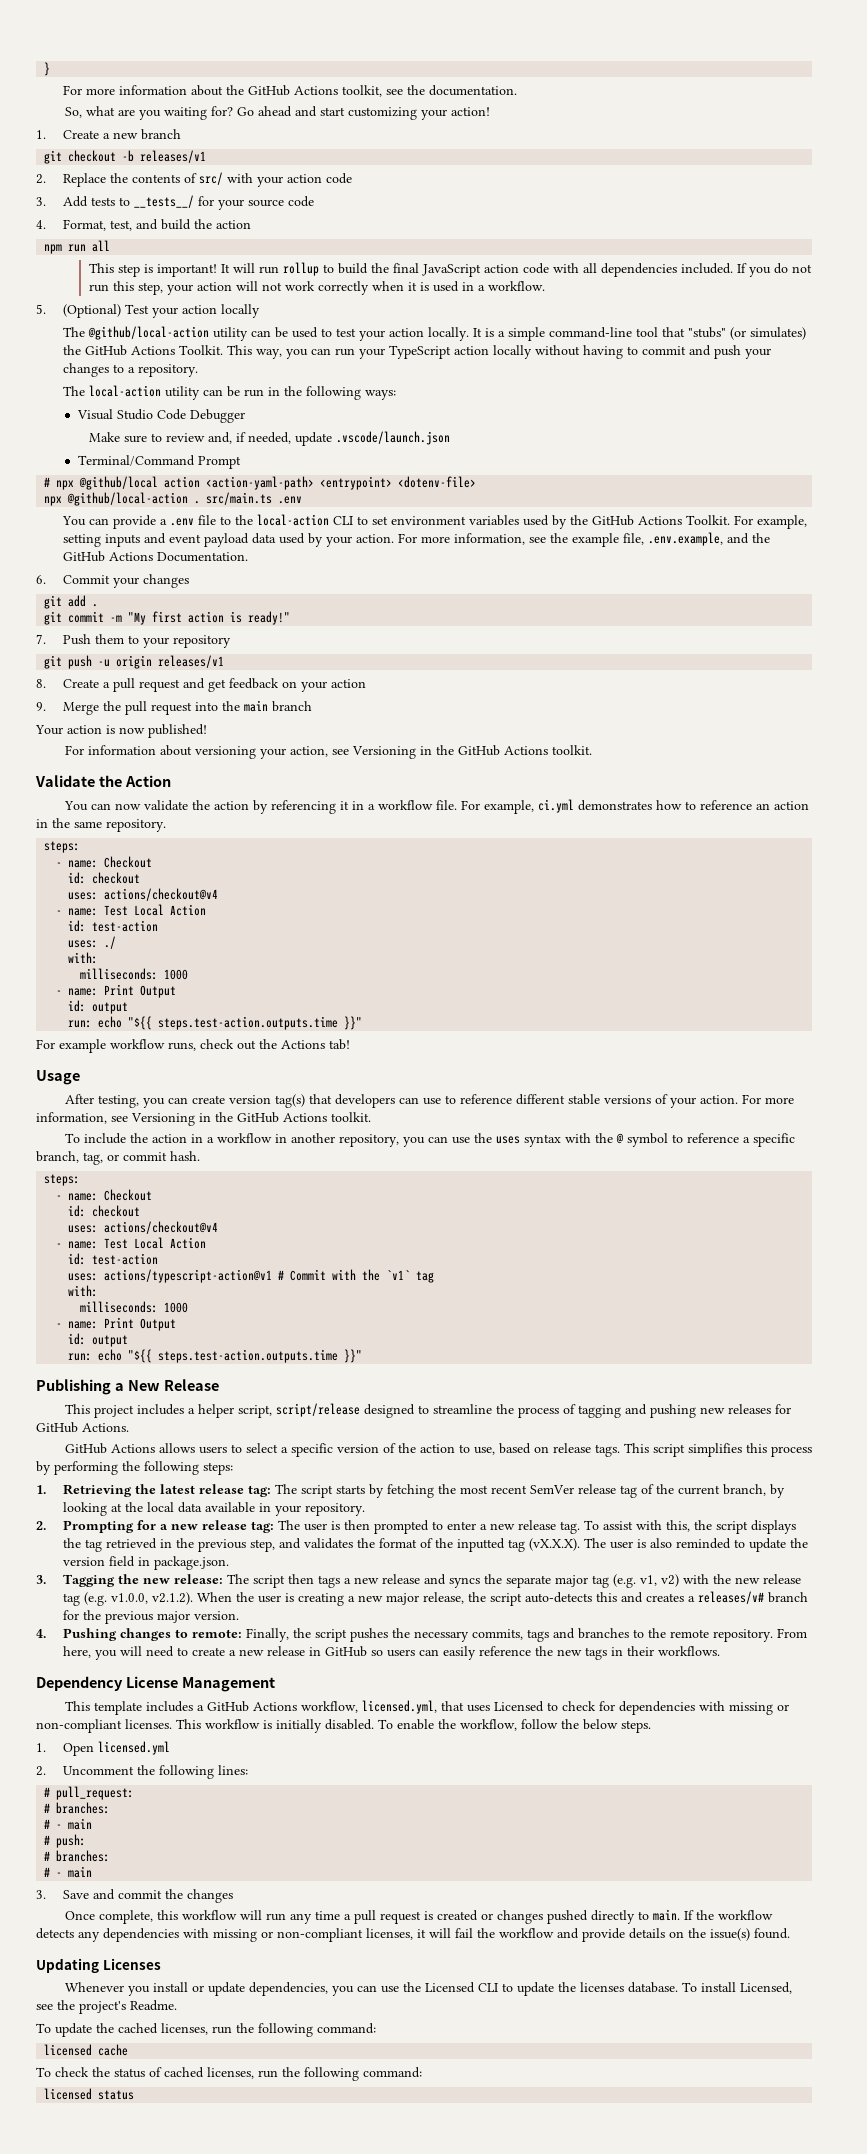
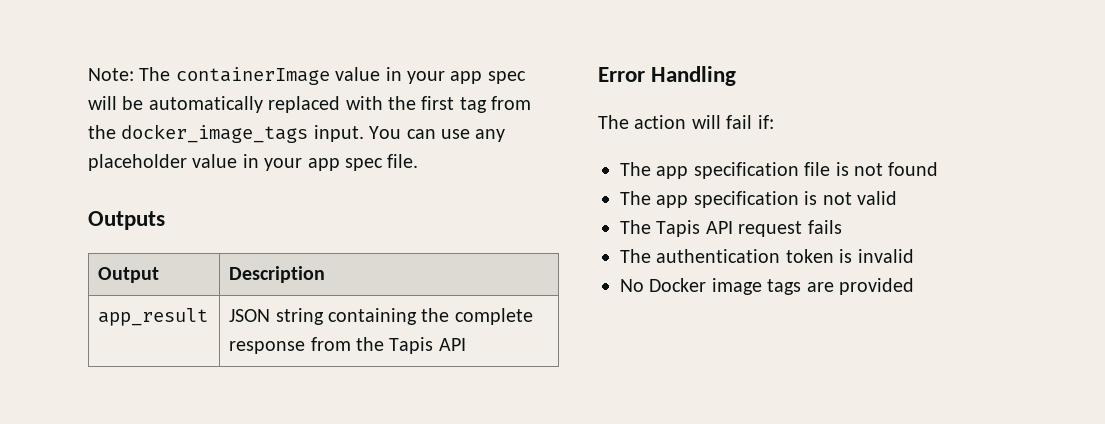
[44,62,51,76] [62,85,517,97] [64,106,490,120] [36,129,181,140] [44,150,207,164] [36,172,352,187] [36,195,314,210] [36,219,251,231] [44,240,111,254] [89,262,813,277] [89,281,546,295] [36,304,260,318] [62,326,806,341] [62,345,771,359] [62,363,198,377] [62,385,396,400] [76,409,245,423] [89,431,451,446] [77,455,241,469] [44,476,477,490] [44,492,303,506] [61,514,807,529] [62,532,770,547] [62,551,248,562] [36,574,189,588] [44,595,99,609] [44,611,291,625] [36,634,231,648] [44,655,225,669] [36,678,366,692] [36,700,312,715] [35,724,207,738] [64,745,592,759] [35,775,171,787] [63,799,809,814] [36,818,166,832] [44,841,81,853] [56,856,153,868] [68,872,141,884] [68,888,219,901] [56,904,207,916] [68,920,159,932] [68,936,117,949] [68,952,99,964] [80,968,189,980] [56,984,177,998] [68,1000,129,1014] [68,1016,363,1030] [36,1039,350,1053] [36,1070,80,1085] [64,1094,794,1108] [36,1112,371,1126] [64,1133,795,1147] [36,1151,200,1165] [44,1174,81,1186] [56,1189,153,1201] [68,1205,141,1217] [68,1221,219,1234] [56,1237,207,1249] [68,1253,159,1265] [68,1269,435,1283] [68,1285,99,1297] [80,1301,189,1313] [56,1317,177,1331] [68,1333,129,1347] [68,1349,363,1363] [36,1379,219,1395] [64,1403,791,1418] [36,1422,129,1433] [64,1443,812,1457] [36,1461,233,1475] [36,1484,785,1498] [62,1502,365,1516] [36,1520,796,1534] [62,1538,808,1552] [62,1556,229,1570] [36,1574,801,1588] [62,1591,808,1606] [62,1610,239,1624] [36,1628,807,1642] [62,1646,720,1660] [36,1676,275,1692] [64,1700,789,1715] [36,1719,651,1733] [36,1741,170,1756] [36,1765,248,1779] [44,1786,135,1800] [44,1802,111,1814] [44,1818,93,1830] [44,1834,87,1848] [44,1850,111,1862] [44,1866,93,1878] [36,1889,233,1903] [64,1909,773,1924] [36,1928,790,1942] [36,1958,161,1973] [64,1982,792,1996] [36,2000,177,2014] [36,2023,376,2037] [44,2044,129,2056] [36,2067,422,2081] [44,2088,135,2100] } // For more information about the GitHub Actions toolkit, see the documentation. // So, what are you waiting for? Go ahead and start customizing your action! // 1. Create a new branch // git checkout -b releases/v1 // 2. Replace the contents of src/ with your action code // 3. Add tests to __tests__/ for your source code // 4. Format, test, and build the action // npm run all // This step is important! It will run rollup to build the final JavaScript action code with all dependencies included. If you do not run this step, your action will not work correctly when it is used in a workflow. // 5. (Optional) Test your action locally // The @github/local-action utility can be used to test your action locally. It is a simple command-line tool that "stubs" (or simulates) the GitHub Actions Toolkit. This way, you can run your TypeScript action locally without having to commit and push your changes to a repository. // The local-action utility can be run in the following ways: // Visual Studio Code Debugger // Make sure to review and, if needed, update .vscode/launch.json // Terminal/Command Prompt // # npx @github/local action <action-yaml-path> <entrypoint> <dotenv-file> // npx @github/local-action . src/main.ts .env // You can provide a .env file to the local-action CLI to set environment variables used by the GitHub Actions Toolkit. For example, setting inputs and event payload data used by your action. For more information, see the example file, .env.example, and the GitHub Actions Documentation. // 6. Commit your changes // git add . // git commit -m "My first action is ready!" // 7. Push them to your repository // git push -u origin releases/v1 // 8. Create a pull request and get feedback on your action // 9. Merge the pull request into the main branch // Your action is now published! // For information about versioning your action, see Versioning in the GitHub Actions toolkit. // Validate the Action // You can now validate the action by referencing it in a workflow file. For example, ci.yml demonstrates how to reference an action in the same repository. // steps: // - name: Checkout // id: checkout // uses: actions/checkout@v4 // - name: Test Local Action // id: test-action // uses: ./ // with: // milliseconds: 1000 // - name: Print Output // id: output // run: echo "${{ steps.test-action.outputs.time }}" // For example workflow runs, check out the Actions tab! // Usage // After testing, you can create version tag(s) that developers can use to reference different stable versions of your action. For more information, see Versioning in the GitHub Actions toolkit. // To include the action in a workflow in another repository, you can use the uses syntax with the @ symbol to reference a specific branch, tag, or commit hash. // steps: // - name: Checkout // id: checkout // uses: actions/checkout@v4 // - name: Test Local Action // id: test-action // uses: actions/typescript-action@v1 # Commit with the `v1` tag // with: // milliseconds: 1000 // - name: Print Output // id: output // run: echo "${{ steps.test-action.outputs.time }}" // Publishing a New Release // This project includes a helper script, script/release designed to streamline the process of tagging and pushing new releases for GitHub Actions. // GitHub Actions allows users to select a specific version of the action to use, based on release tags. This script simplifies this process by performing the following steps: // 1. Retrieving the latest release tag: The script starts by fetching the most recent SemVer release tag of the current branch, by looking at the local data available in your repository. // 2. Prompting for a new release tag: The user is then prompted to enter a new release tag. To assist with this, the script displays the tag retrieved in the previous step, and validates the format of the inputted tag (vX.X.X). The user is also reminded to update the version field in package.json. // 3. Tagging the new release: The script then tags a new release and syncs the separate major tag (e.g. v1, v2) with the new release tag (e.g. v1.0.0, v2.1.2). When the user is creating a new major release, the script auto-detects this and creates a releases/v# branch for the previous major version. // 4. Pushing changes to remote: Finally, the script pushes the necessary commits, tags and branches to the remote repository. From here, you will need to create a new release in GitHub so users can easily reference the new tags in their workflows. // Dependency License Management // This template includes a GitHub Actions workflow, licensed.yml, that uses Licensed to check for dependencies with missing or non-compliant licenses. This workflow is initially disabled. To enable the workflow, follow the below steps. // 1. Open licensed.yml // 2. Uncomment the following lines: // # pull_request: // # branches: // # - main // # push: // # branches: // # - main // 3. Save and commit the changes // Once complete, this workflow will run any time a pull request is created or changes pushed directly to main. If the workflow detects any dependencies with missing or non-compliant licenses, it will fail the workflow and provide details on the issue(s) found. // Updating Licenses // Whenever you install or update dependencies, you can use the Licensed CLI to update the licenses database. To install Licensed, see the project's Readme. // To update the cached licenses, run the following command: // licensed cache // To check the status of cached licenses, run the following command: // licensed status -> [88,67,526,85] [88,96,532,113] [88,124,506,143] [88,154,419,171] [88,211,165,230] [98,267,160,283] [229,266,326,283] [98,308,209,326] [229,308,533,325] [229,337,466,354] [598,66,737,86] [598,115,774,129] [620,162,939,179] [620,191,897,208] [620,220,842,237] [620,249,914,263] [620,278,914,295] Note: The containerImage value in your app spec will be automatically replaced with the first tag from the docker_image_tags input. You can use any placeholder value in your app spec file. // Outputs // Output | Description // app_result | JSON string containing the complete response from the Tapis API // Error Handling // The action will fail if: // The app specification file is not found // The app specification is not valid // The Tapis API request fails // The authentication token is invalid // No Docker image tags are provided

